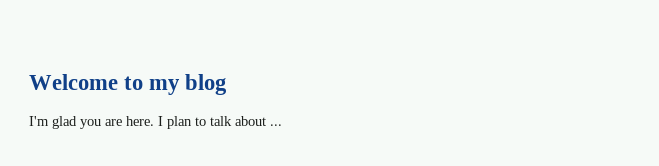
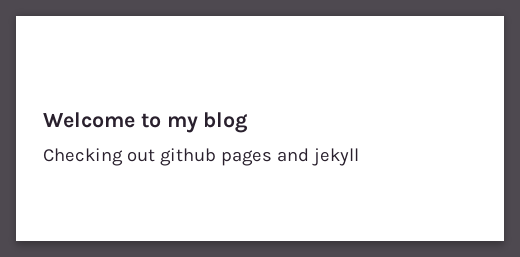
[29,116,282,129] I'm glad you are here. I plan to talk about ... -> [43,148,359,166] Checking out github pages and jekyll

